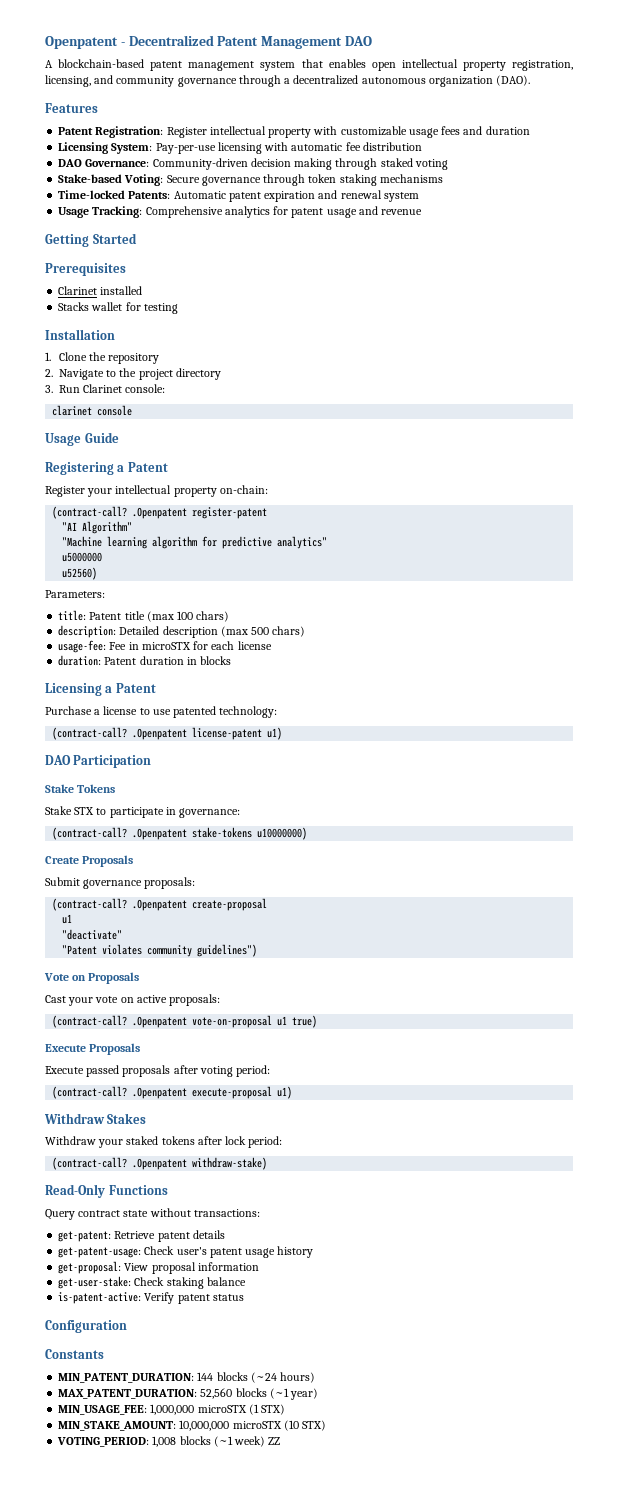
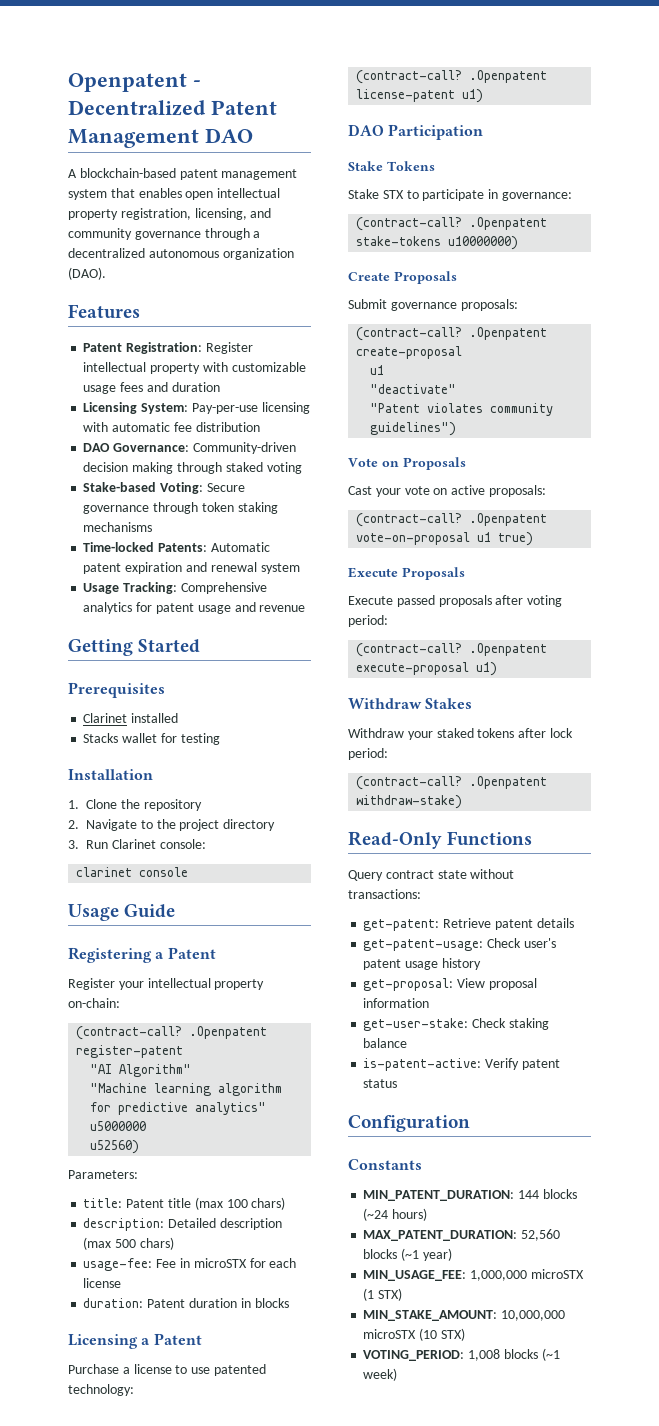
[268,1437,281,1445] ZZ -> (398, 1374) none

